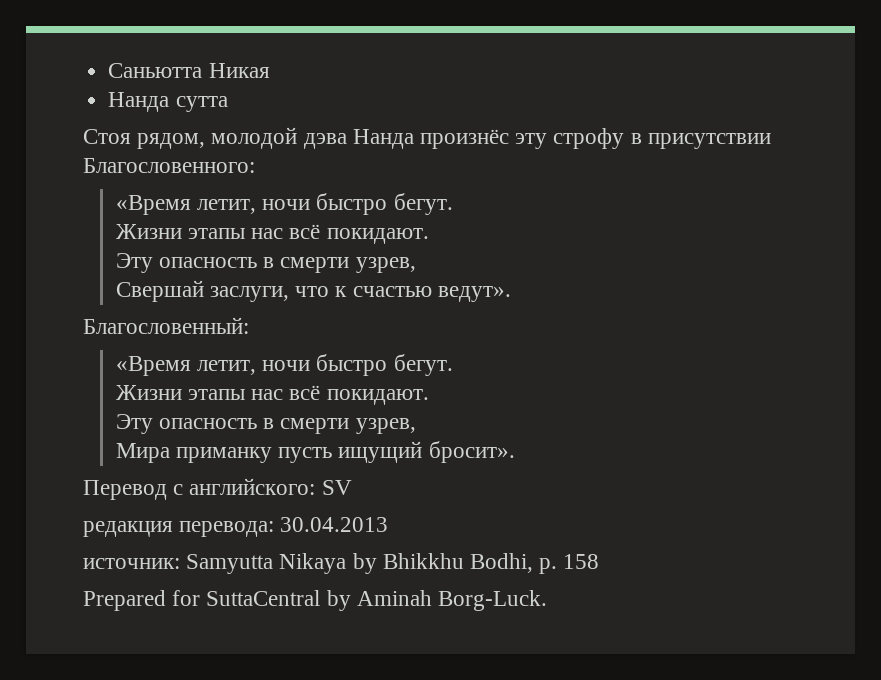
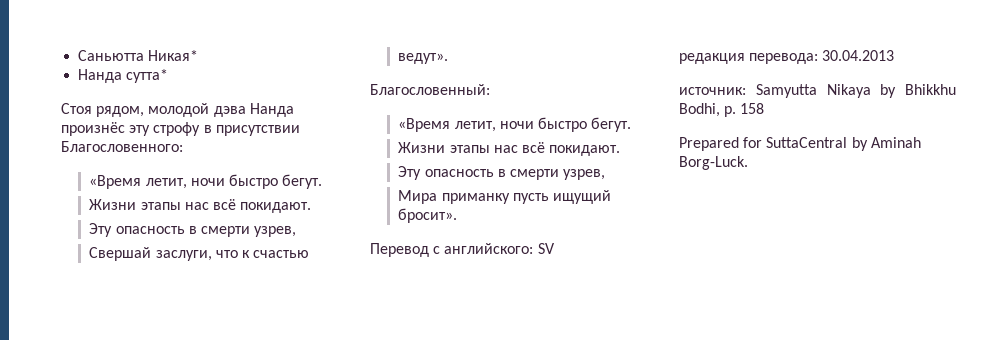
[208,63,270,78] [108,92,228,112] Никая // Нанда сутта -> [148,50,199,61] [78,69,169,83] Никая* // Нанда сутта*

